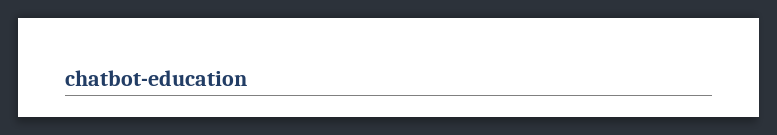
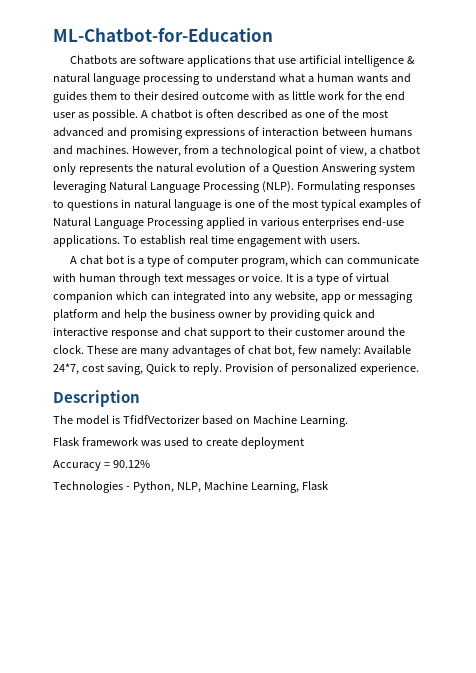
[65,70,247,86] chatbot-education -> [53,28,273,42] [69,55,415,67] [53,73,411,85] [53,91,405,103] [53,109,388,121] [53,127,412,139] [53,145,420,157] [53,163,415,175] [53,181,415,193] [53,199,421,211] [53,217,404,229] [53,235,360,247] [69,255,420,267] [53,273,389,285] [53,291,413,303] [53,309,375,321] [53,327,405,339] [53,345,411,357] [53,363,419,375] [53,390,140,407] [53,415,348,427] [53,437,304,449] [53,460,150,471] [53,481,328,493] ML-Chatbot-for-Education // Chatbots are software applications that use artificial intelligence & natural language processing to understand what a human wants and guides them to their desired outcome with as little work for the end user as possible. A chatbot is often described as one of the most advanced and promising expressions of interaction between humans and machines. However, from a technological point of view, a chatbot only represents the natural evolution of a Question Answering system leveraging Natural Language Processing (NLP). Formulating responses to questions in natural language is one of the most typical examples of Natural Language Processing applied in various enterprises end-use applications. To establish real time engagement with users. // A chat bot is a type of computer program, which can communicate with human through text messages or voice. It is a type of virtual companion which can integrated into any website, app or messaging platform and help the business owner by providing quick and interactive response and chat support to their customer around the clock. These are many advantages of chat bot, few namely: Available 24*7, cost saving, Quick to reply. Provision of personalized experience. // Description // The model is TfidfVectorizer based on Machine Learning. // Flask framework was used to create deployment // Accuracy = 90.12% // Technologies - Python, NLP, Machine Learning, Flask

